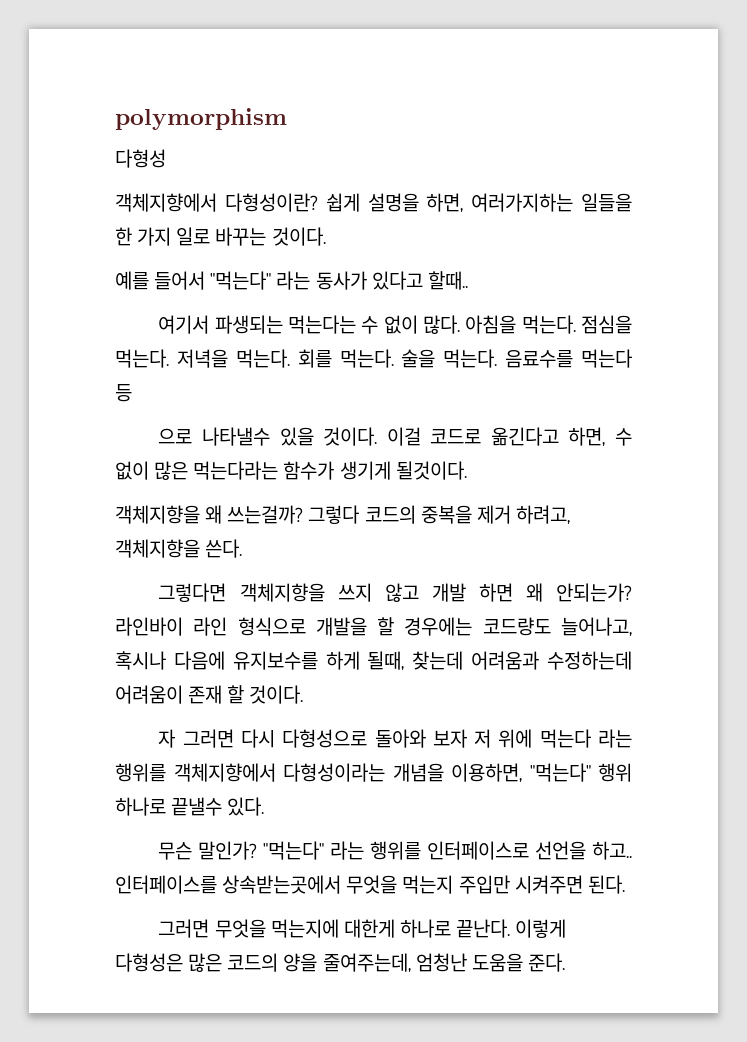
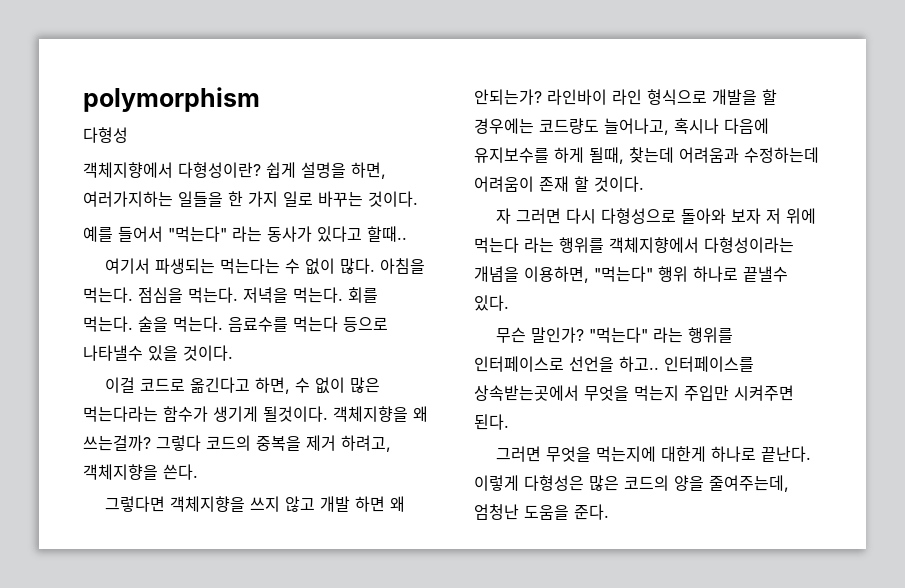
[115,384,132,402] [158,428,193,444] 등 // 으로 -> [343,317,388,332] 등으로
(378, 436) none -> (233, 353) //
(467, 470) // -> (328, 414) none

